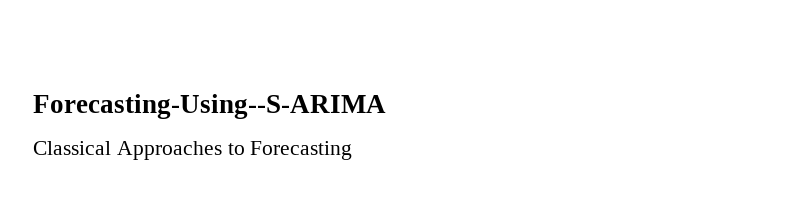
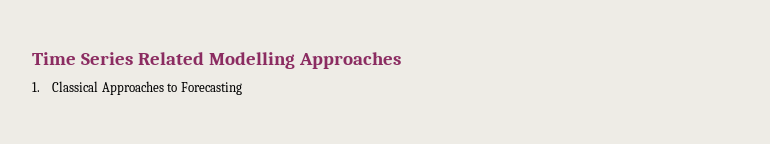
[33,94,386,119] Forecasting-Using--S-ARIMA // -> [32,52,401,69] [32,82,40,92] Time Series Related Modelling Approaches // 1.

